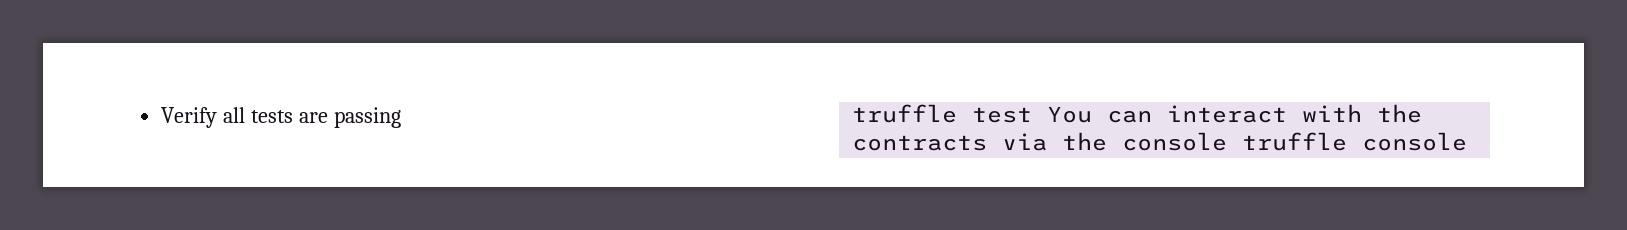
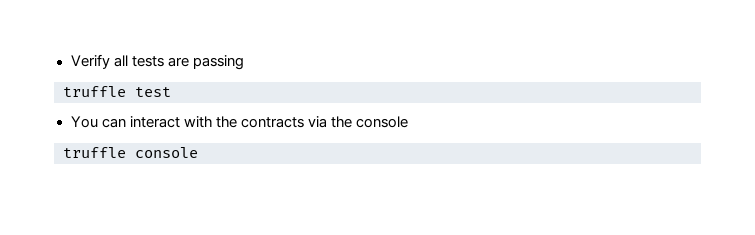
(1033, 115) none -> (171, 92) //
(1228, 141) none -> (408, 122) //

